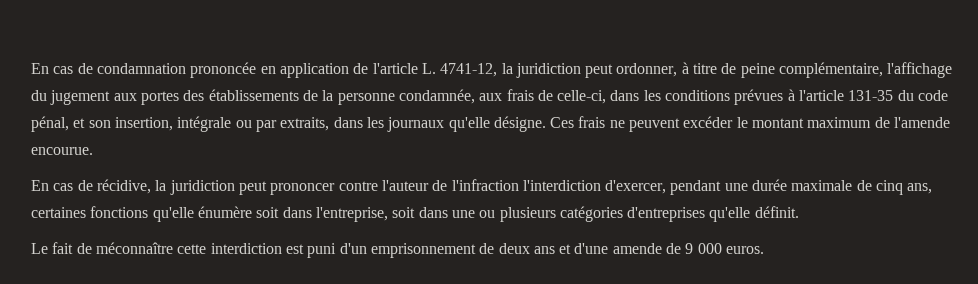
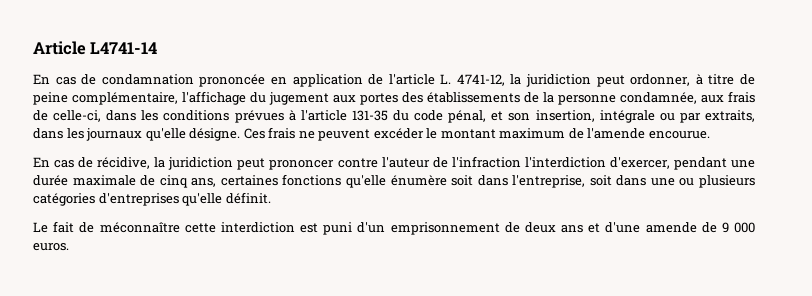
(31, 68) none -> [33,41,158,55] Article L4741-14 //

